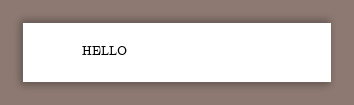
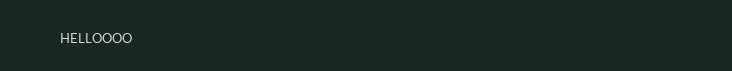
[82,46,127,55] HELLO -> [60,33,132,43] HELLOOOO

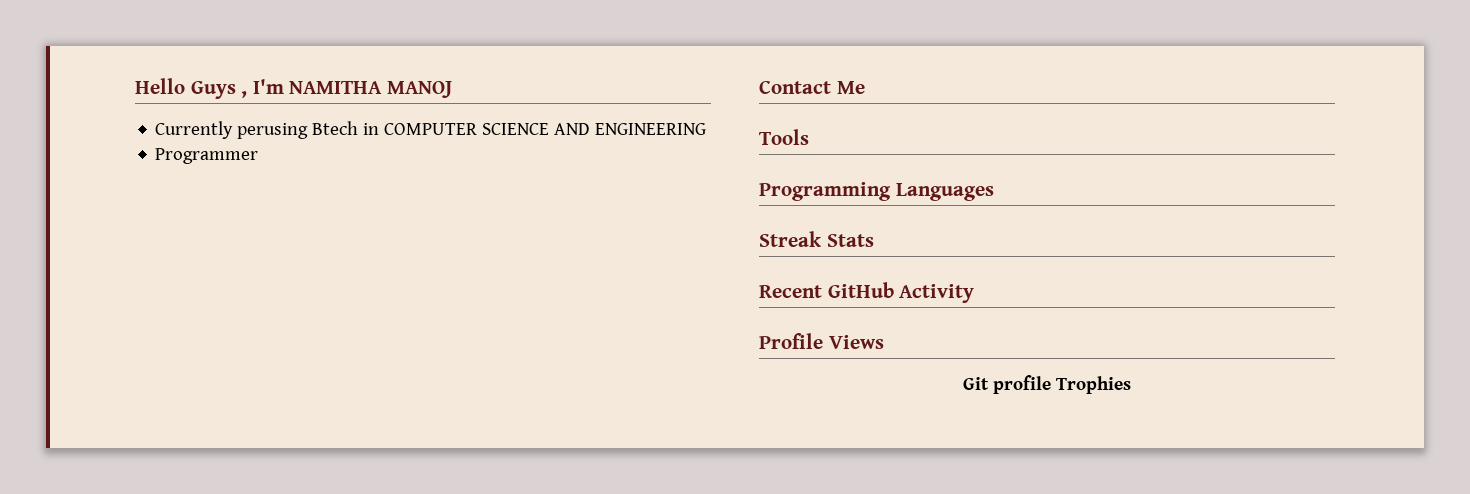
[60,33,132,43] HELLOOOO -> [135,78,452,99] [155,121,707,139] [155,148,259,164] [759,81,865,94] [759,129,809,145] [759,182,994,201] [759,231,874,247] [759,282,975,303] [759,333,884,349] [963,375,1131,394] Hello Guys , I'm NAMITHA MANOJ // Currently perusing Btech in COMPUTER SCIENCE AND ENGINEERING // Programmer // Contact Me // Tools // Programming Languages // Streak Stats // Recent GitHub Activity // Profile Views // Git profile Trophies

